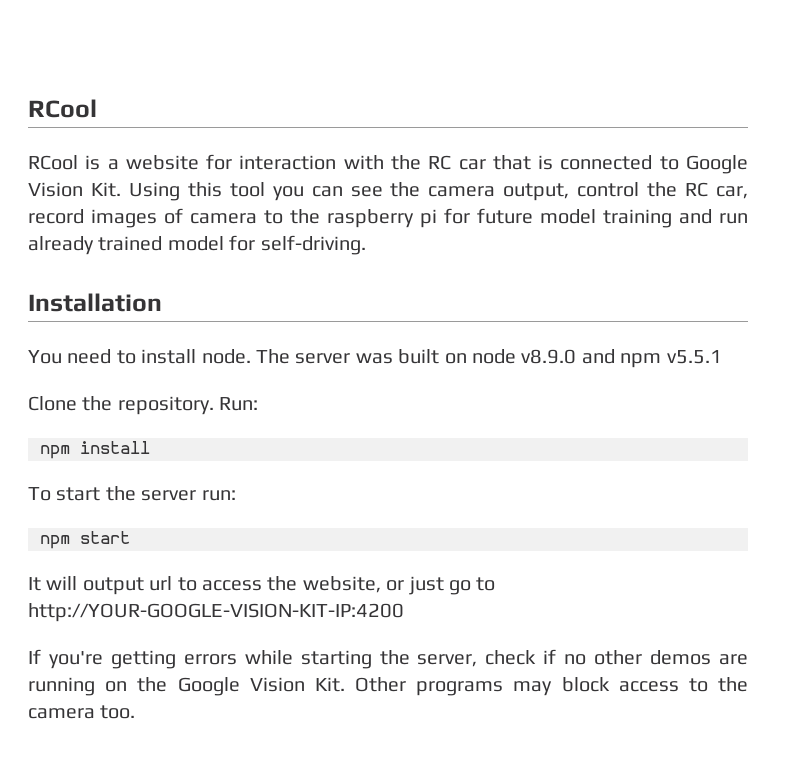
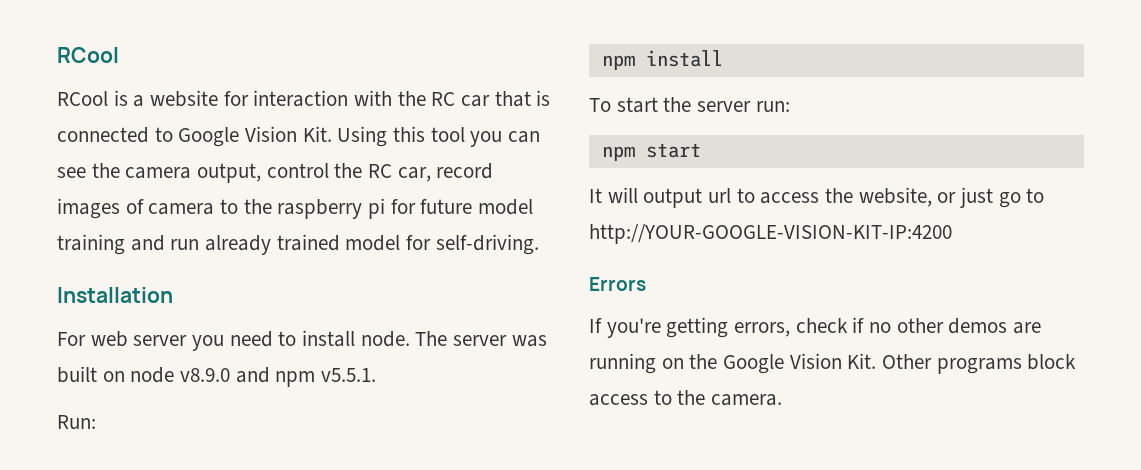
[28,350,62,364] You -> [57,331,225,351] For web server you
[666,350,722,364] [28,396,214,415] v5.5.1 // Clone the repository. -> [321,368,377,382] v5.5.1. //
(404, 612) none -> [589,277,646,291] // Errors
[183,650,478,669] errors while starting the server, -> [734,322,791,337] errors,
[513,681,553,696] may -> (1022, 366) none
[28,705,136,719] camera too. -> [711,394,783,406] camera.

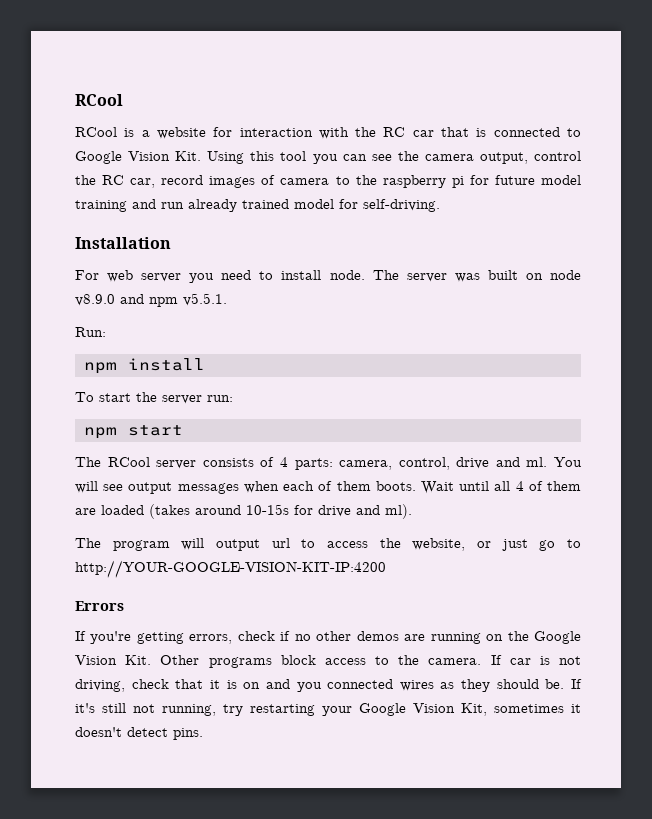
[589,188,602,203] It -> [75,457,582,470] [75,481,582,494] [75,504,412,519] [75,538,170,551] The RCool server consists of 4 parts: camera, control, drive and ml. You will see output messages when each of them boots. Wait until all 4 of them are loaded (takes around 10-15s for drive and ml). // The program
(783, 400) none -> [490,655,582,665] [75,679,583,692] [75,703,581,716] [75,727,203,740] If car is not driving, check that it is on and you connected wires as they should be. If it's still not running, try restarting your Google Vision Kit, sometimes it doesn't detect pins.

